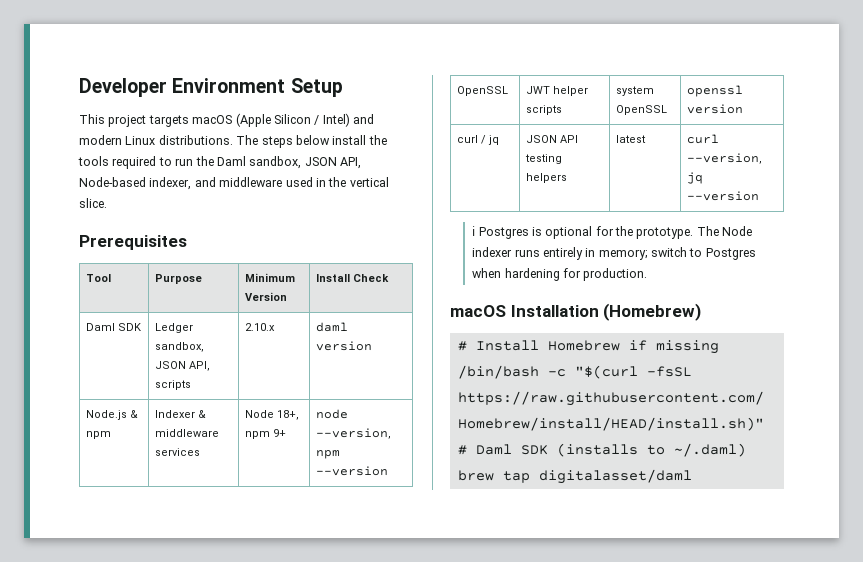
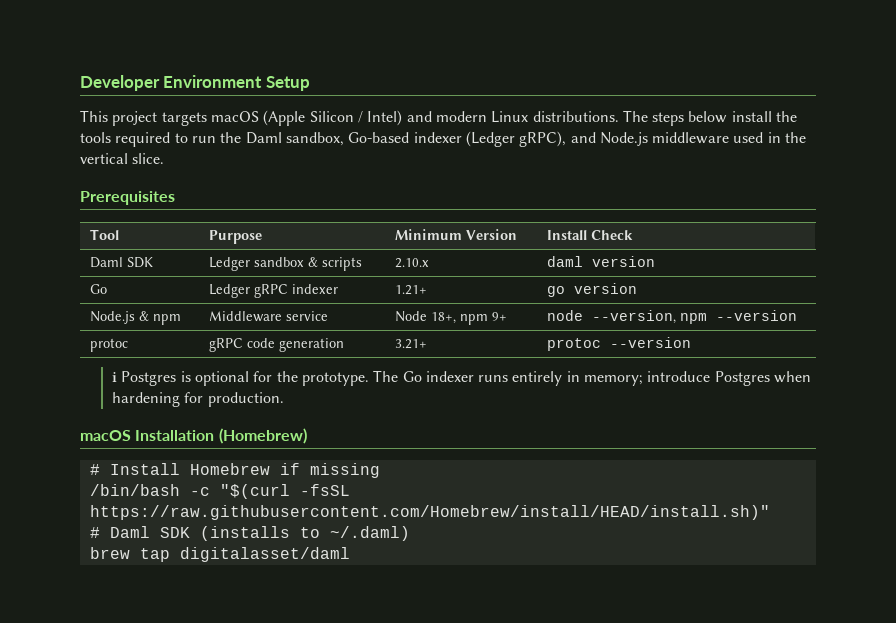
[304,157,361,169] [79,177,216,190] JSON API, Node-based indexer, and -> [348,131,648,147] Go-based indexer (Ledger gRPC), and Node.js
[155,342,205,352] [155,361,211,371] sandbox, JSON API, -> [253,257,318,267] sandbox &
(373, 346) none -> [89,284,107,294] [208,284,338,298] [394,285,427,295] [546,283,637,297] // Go | Ledger gRPC indexer | 1.21+ | go version
[155,410,207,418] [155,429,220,437] [155,448,201,456] Indexer & middleware services -> [208,311,328,322] Middleware service
[457,86,509,96] [526,86,589,96] [526,105,563,115] [616,86,655,96] [616,105,668,115] [687,85,744,97] [687,104,744,114] [457,135,500,145] [526,135,579,143] [525,154,563,164] [526,173,568,183] [616,135,647,143] [687,134,720,144] [687,153,763,164] [687,172,704,184] OpenSSL | JWT helper scripts | system OpenSSL | openssl version // curl / jq | JSON API testing helpers | latest | curl --version, jq -> [89,338,128,352] [208,338,344,352] [394,339,427,349] [546,338,601,351] protoc | gRPC code generation | 3.21+ | protoc
[722,226,753,236] Node -> [402,371,422,382] Go
[651,247,703,257] switch to -> [647,371,711,382] introduce

